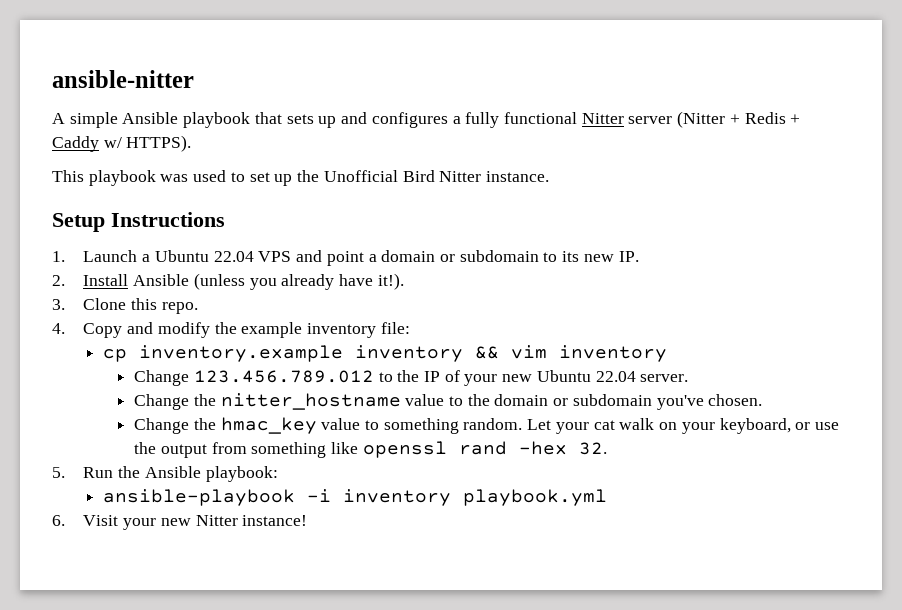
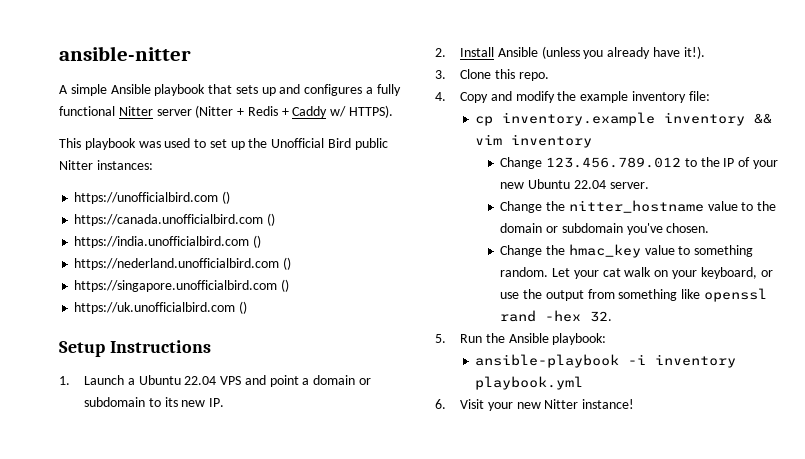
[439,171,549,182] Nitter instance. -> [354,138,388,150] [59,160,153,170] [74,191,231,204] [74,213,276,226] [74,235,262,248] [74,257,292,270] [74,279,290,292] [74,301,248,314] public Nitter instances: // https://unofficialbird.com () // https://canada.unofficialbird.com () // https://india.unofficialbird.com () // https://nederland.unofficialbird.com () // https://singapore.unofficialbird.com () // https://uk.unofficialbird.com ()

